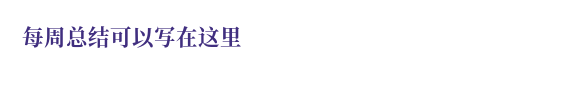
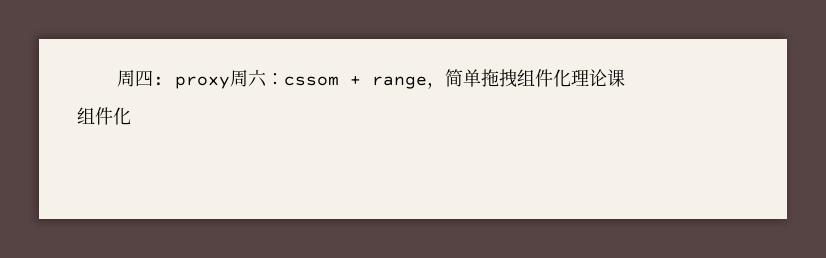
[22,26,242,49] 每周总结可以写在这里 -> [116,69,625,89] [77,107,131,125] 周四: proxy周六：cssom + range，简单拖拽组件化理论课 // 组件化

